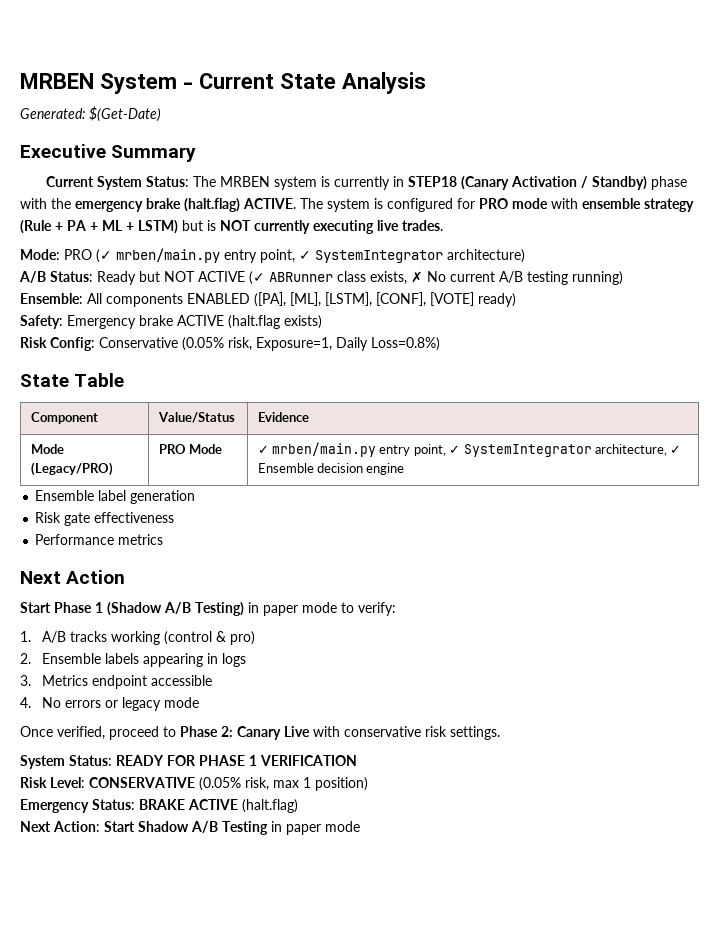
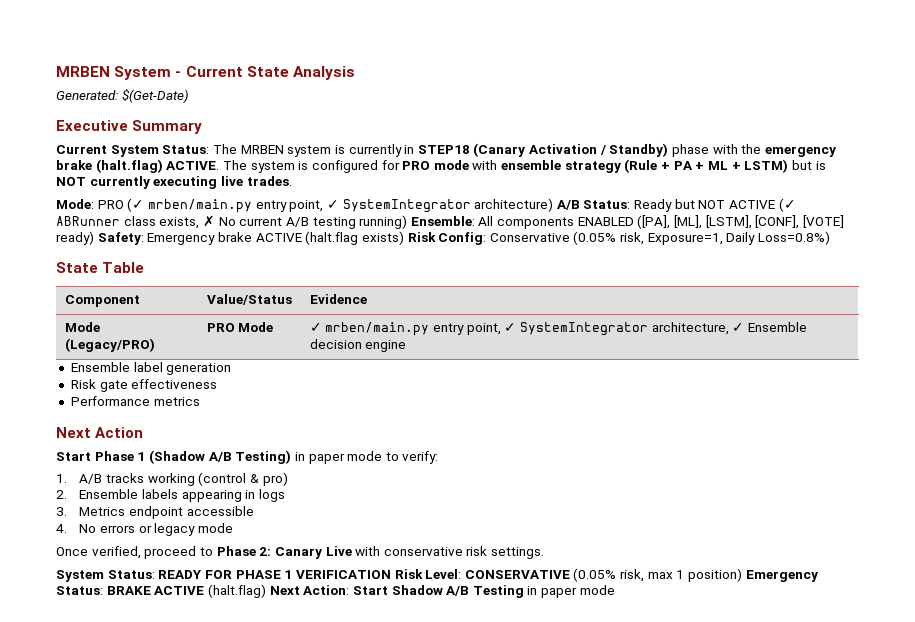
(525, 256) // -> (554, 205) none
(623, 278) // -> (408, 222) none
(516, 300) // -> (94, 238) none
(322, 322) // -> (404, 238) none
(357, 760) // -> (391, 574) none
(368, 784) // -> (743, 575) none
(298, 806) // -> (266, 591) none

